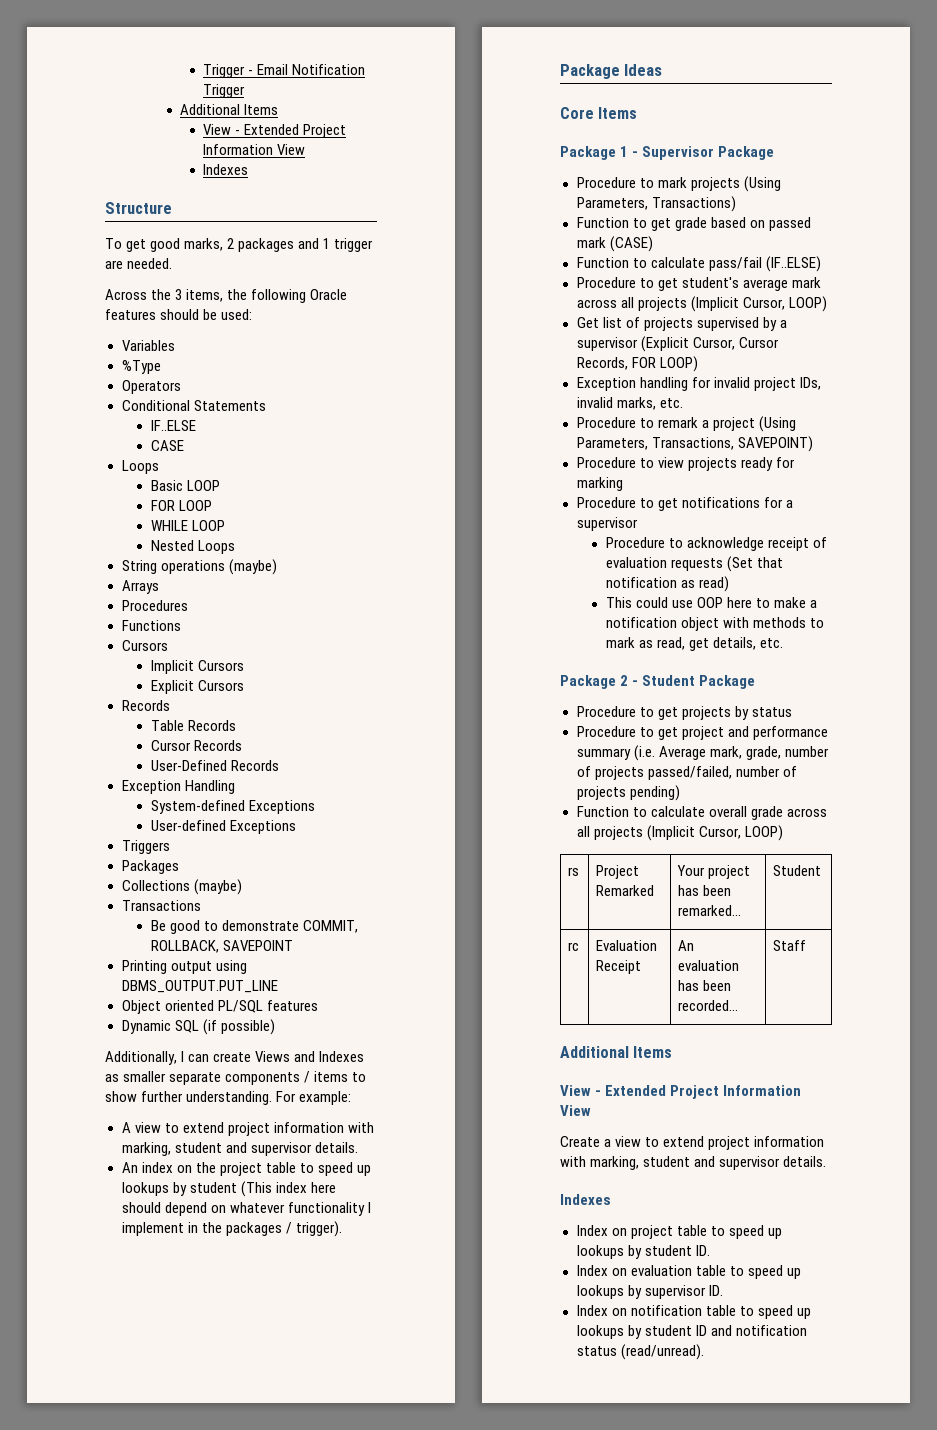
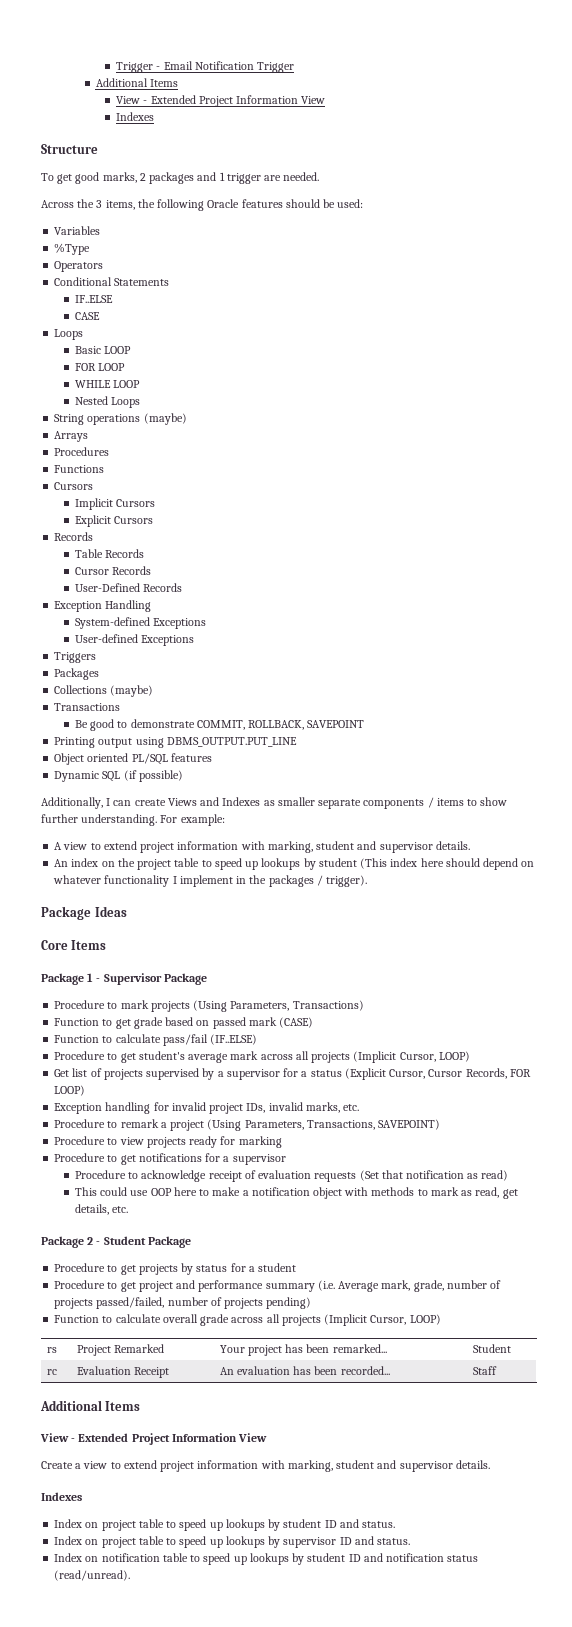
(638, 344) none -> [283,1068,342,1077] for a status
(792, 712) none -> [230,1263,297,1272] for a student
[695,1245,710,1256] [576,1265,692,1276] ID. // Index on evaluation -> [324,1519,396,1528] [54,1536,136,1548] ID and status. // Index on project
[708,1285,723,1296] ID. -> [339,1536,411,1545] ID and status.

